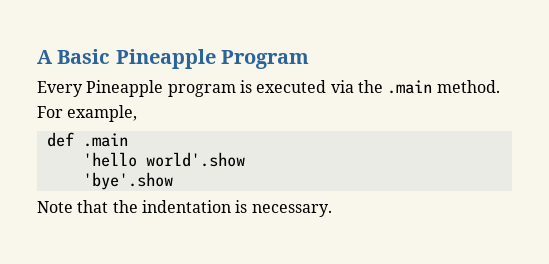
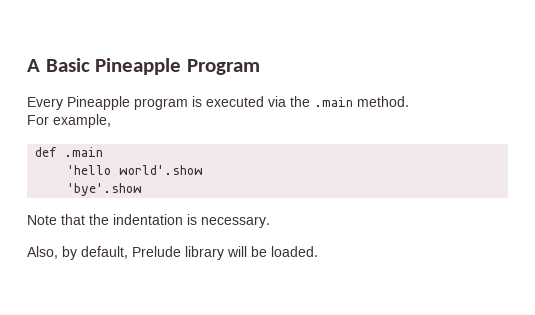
(332, 210) none -> [27,246,318,260] // Also, by default, Prelude library will be loaded.

